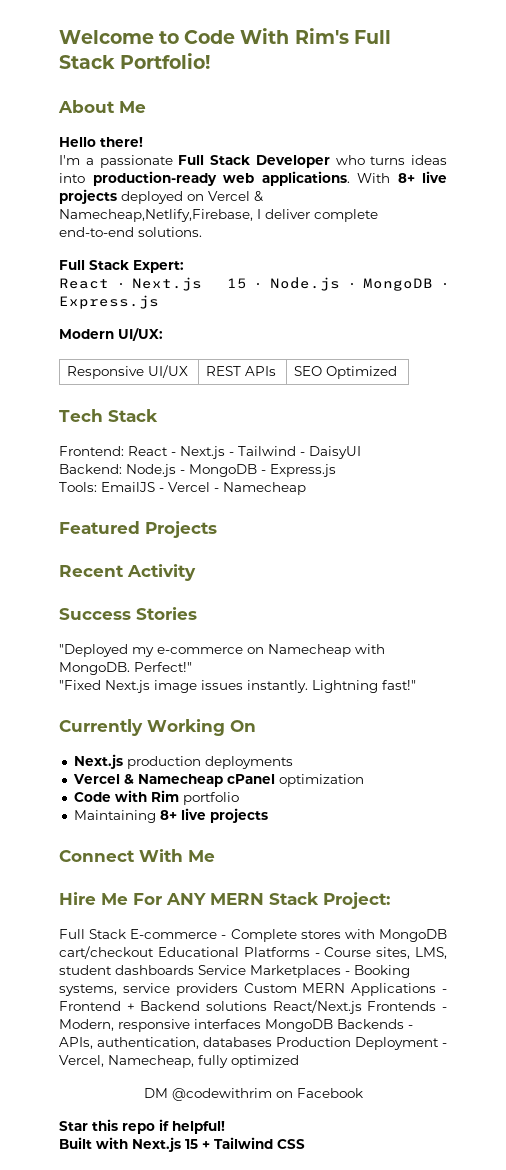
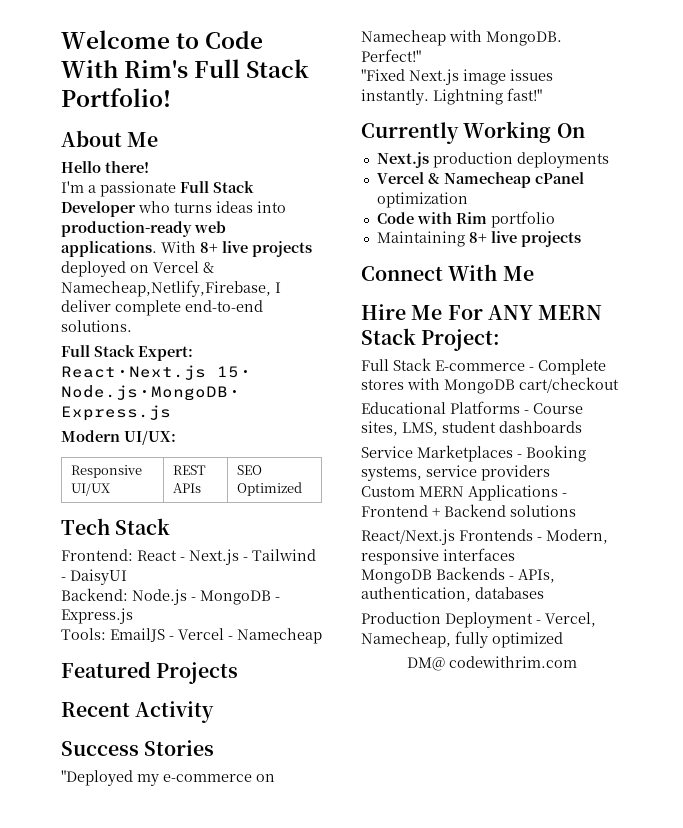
(154, 952) none -> (619, 385) //
(194, 970) none -> (582, 427) //
(238, 989) none -> (550, 473) //
(267, 1006) none -> (576, 511) //
(261, 1024) none -> (515, 554) //
(272, 1042) none -> (544, 593) //
[143,1088,363,1101] [59,1119,225,1134] [59,1137,305,1152] DM @codewithrim on Facebook // Star this repo if helpful! // Built with Next.js 15 + Tailwind CSS -> [406,656,577,671] DM@ codewithrim.com

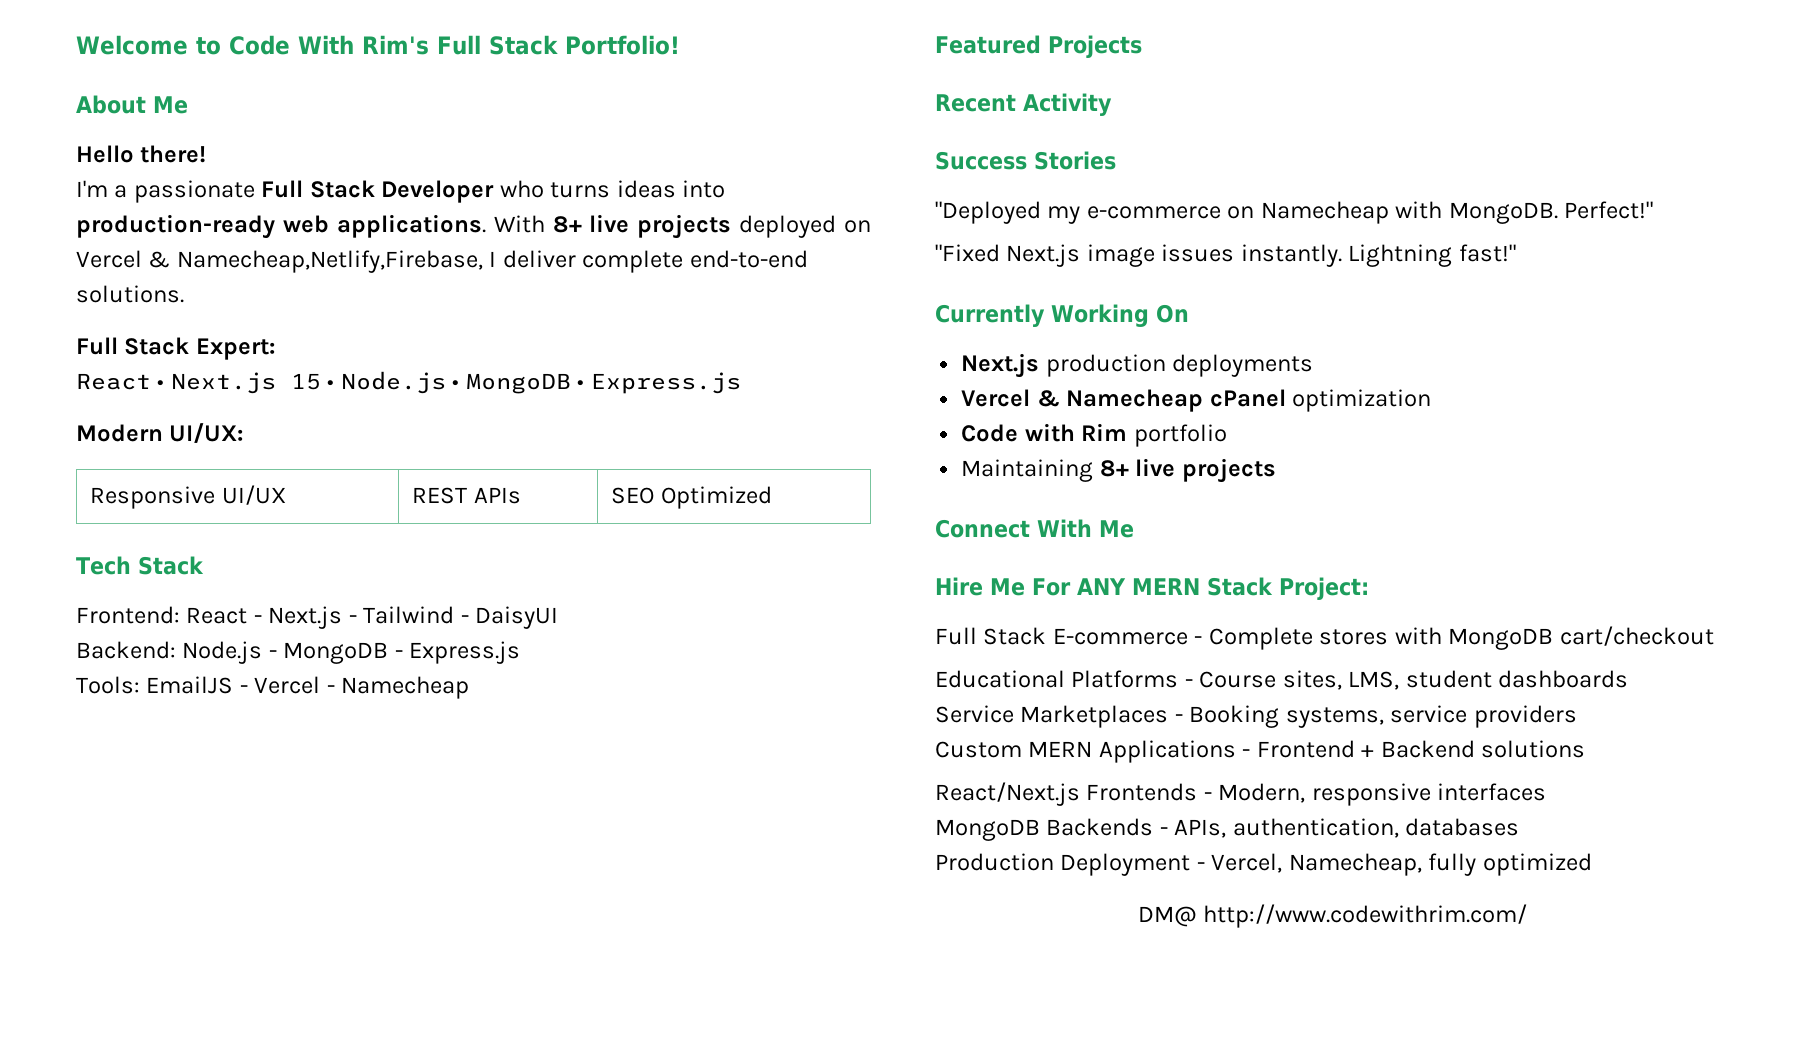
[448,656,577,668] codewithrim.com -> [1203,904,1528,928] http://www.codewithrim.com/

